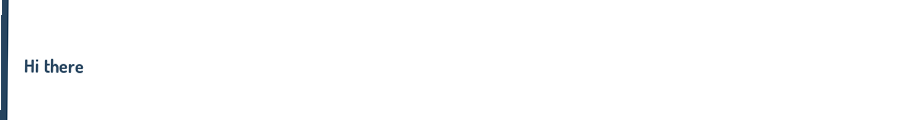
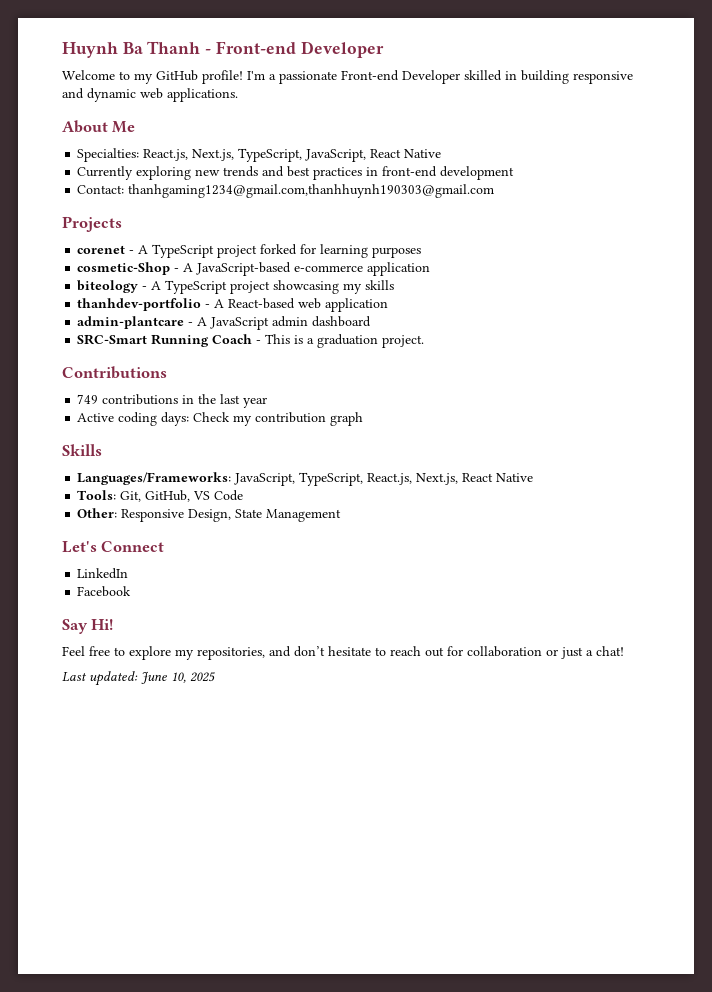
[23,58,85,74] Hi there -> [62,41,384,58] [62,70,633,84] [62,88,238,102] [62,120,136,133] [77,148,442,162] [77,166,515,180] [77,184,495,198] [62,216,122,232] [77,244,422,258] [77,262,431,276] [77,280,395,294] [77,298,389,312] [77,316,372,330] [77,334,425,348] [62,366,167,379] [77,394,268,408] [77,412,364,426] [62,444,102,456] [77,472,534,486] [77,490,244,502] [77,508,342,522] [62,541,165,553] [77,568,129,579] [77,586,132,597] [62,619,114,634] [62,646,624,660] [62,671,215,686] Huynh Ba Thanh - Front-end Developer // Welcome to my GitHub profile! I'm a passionate Front-end Developer skilled in building responsive and dynamic web applications. // About Me // Specialties: React.js, Next.js, TypeScript, JavaScript, React Native // Currently exploring new trends and best practices in front-end development // Contact: thanhgaming1234@gmail.com,thanhhuynh190303@gmail.com // Projects // corenet - A TypeScript project forked for learning purposes // cosmetic-Shop - A JavaScript-based e-commerce application // biteology - A TypeScript project showcasing my skills // thanhdev-portfolio - A React-based web application // admin-plantcare - A JavaScript admin dashboard // SRC-Smart Running Coach - This is a graduation project. // Contributions // 749 contributions in the last year // Active coding days: Check my contribution graph // Skills // Languages/Frameworks: JavaScript, TypeScript, React.js, Next.js, React Native // Tools: Git, GitHub, VS Code // Other: Responsive Design, State Management // Let's Connect // LinkedIn // Facebook // Say Hi! // Feel free to explore my repositories, and don’t hesitate to reach out for collaboration or just a chat! // Last updated: June 10, 2025

